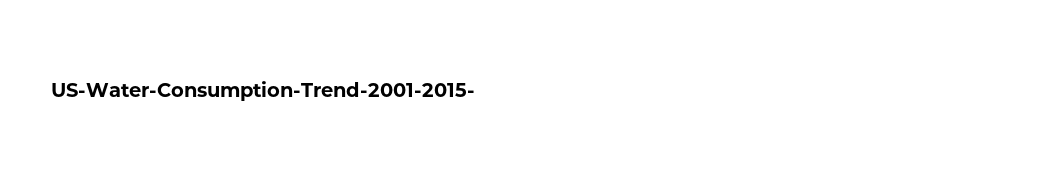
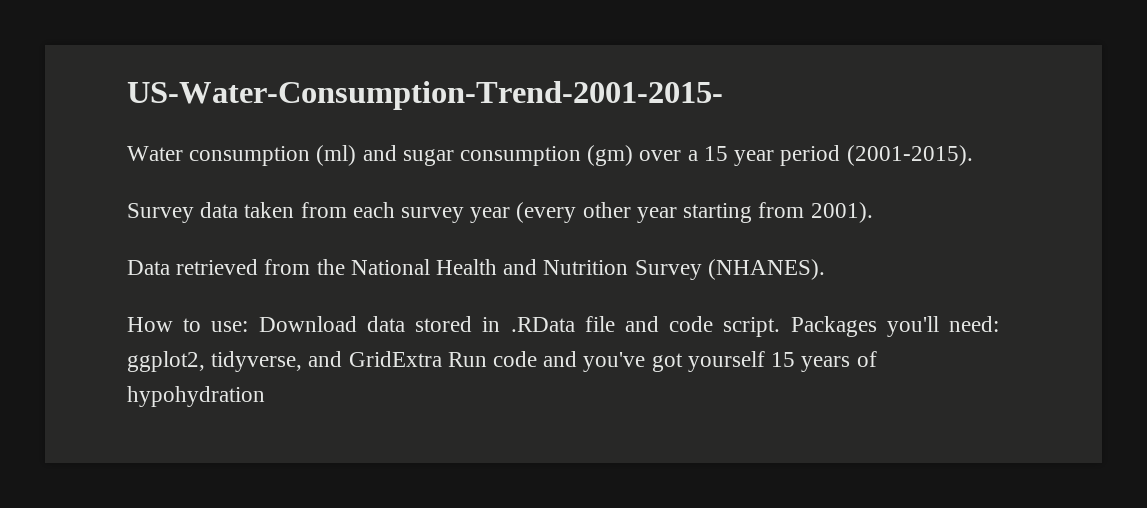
(475, 91) none -> [127,145,973,166] [127,202,873,223] [127,259,825,280] [127,316,999,337] [127,351,877,372] [127,386,265,407] // Water consumption (ml) and sugar consumption (gm) over a 15 year period (2001-2015). // Survey data taken from each survey year (every other year starting from 2001). // Data retrieved from the National Health and Nutrition Survey (NHANES). // How to use: Download data stored in .RData file and code script. Packages you'll need: ggplot2, tidyverse, and GridExtra Run code and you've got yourself 15 years of hypohydration

